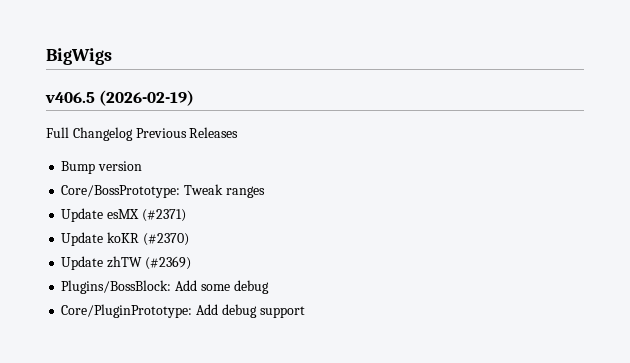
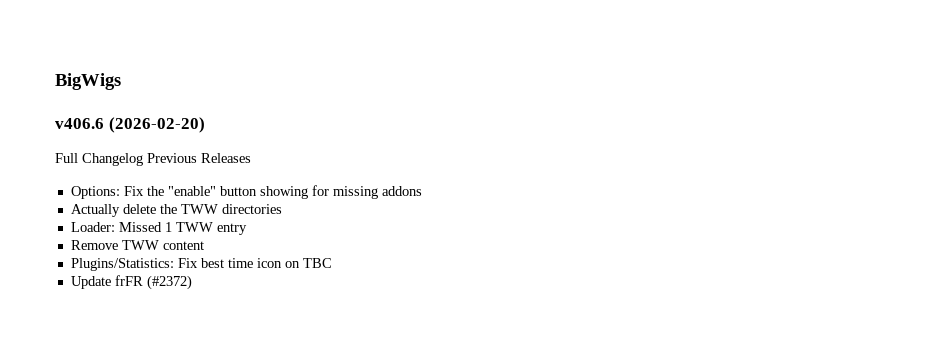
[45,90,195,106] v406.5 (2026-02-19) -> [55,117,205,133] v406.6 (2026-02-20)
[61,161,143,174] [61,184,265,198] [61,208,186,222] [61,232,189,246] [61,256,191,270] [61,280,269,294] [61,304,305,318] Bump version // Core/BossPrototype: Tweak ranges // Update esMX (#2371) // Update koKR (#2370) // Update zhTW (#2369) // Plugins/BossBlock: Add some debug // Core/PluginPrototype: Add debug support -> [70,185,422,199] [70,204,282,217] [70,222,247,235] [70,240,204,250] [70,258,332,271] [70,275,192,290] Options: Fix the "enable" button showing for missing addons // Actually delete the TWW directories // Loader: Missed 1 TWW entry // Remove TWW content // Plugins/Statistics: Fix best time icon on TBC // Update frFR (#2372)

